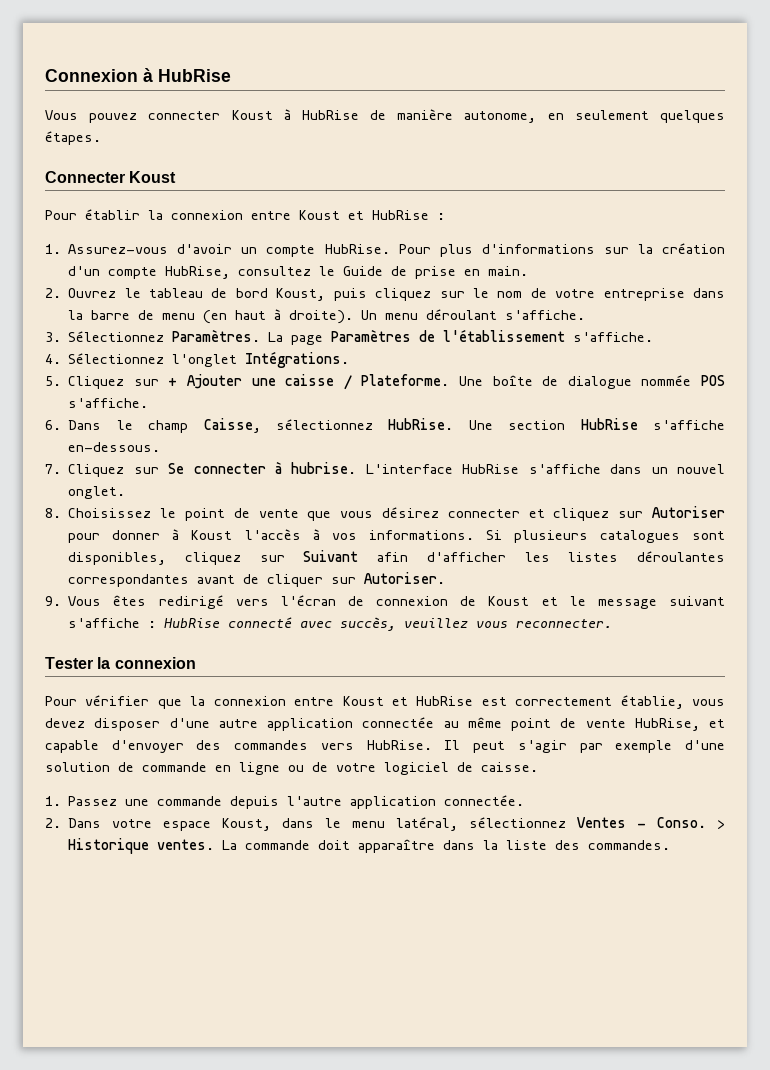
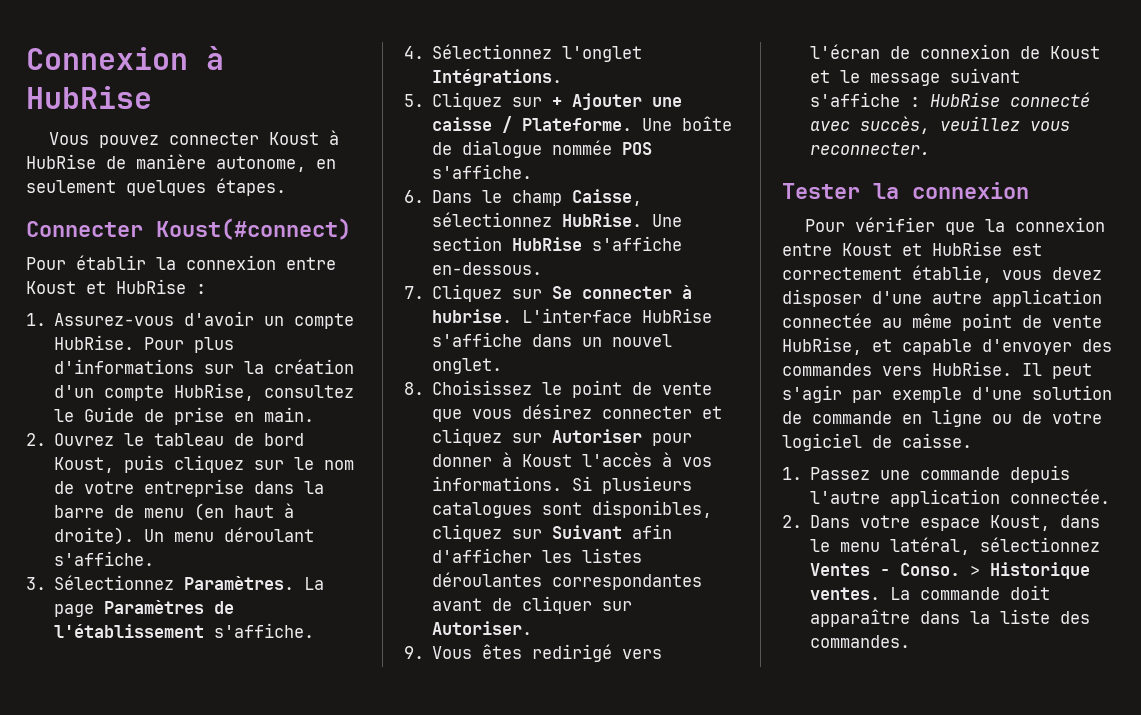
[129,171,177,183] Koust -> [156,218,351,240] Koust(#connect)

